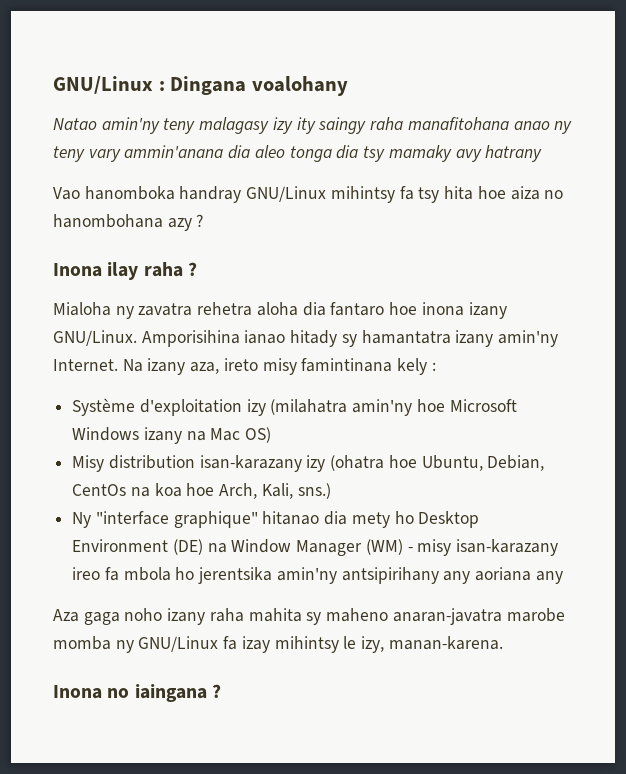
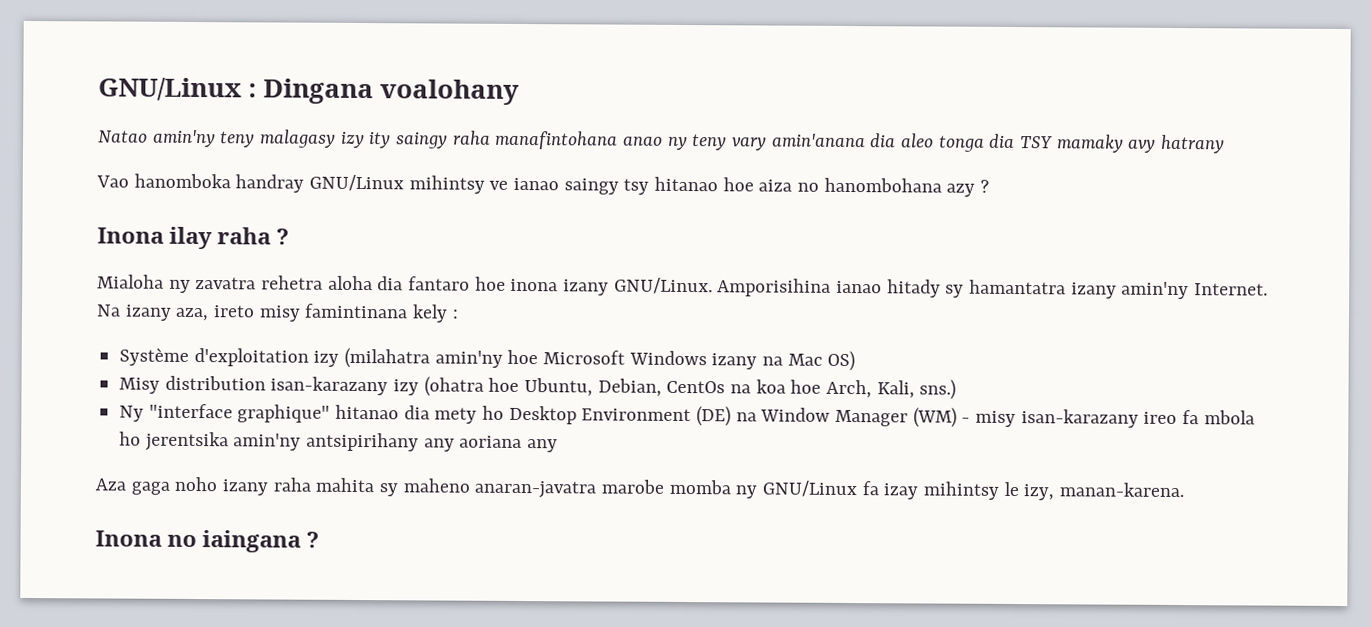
[407,117,509,130] manafitohana -> [495,130,619,150] manafintohana
[124,145,224,158] ammin'anana -> [771,133,866,148] amin'anana
[363,146,386,162] tsy -> [1020,136,1054,149] TSY
[399,186,474,203] fa tsy hita -> [489,176,719,195] ve ianao saingy tsy hitanao

